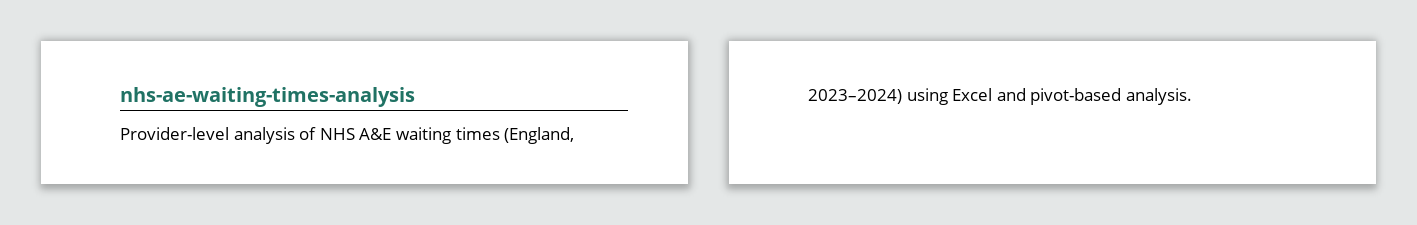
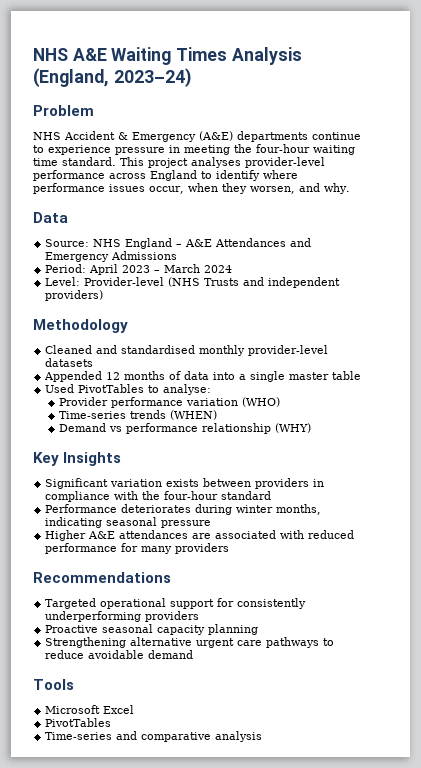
[120,87,415,107] [120,127,575,144] [808,88,1192,105] nhs-ae-waiting-times-analysis // Provider-level analysis of NHS A&E waiting times (England, 2023–2024) using Excel and pivot-based analysis. -> [33,47,302,65] [33,68,192,87] [33,105,94,116] [33,131,361,142] [33,144,355,155] [33,157,325,168] [33,170,298,181] [33,183,350,194] [33,212,68,223] [45,238,312,249] [45,251,178,262] [45,264,233,275] [45,277,341,288] [45,290,104,301] [33,319,128,333] [45,345,329,356] [45,358,94,367] [44,371,362,382] [45,384,212,395] [58,397,280,408] [58,410,217,420] [58,423,311,434] [33,452,122,466] [45,478,325,489] [45,491,272,502] [45,504,322,515] [45,517,212,528] [45,530,355,541] [45,543,230,554] [33,572,171,583] [45,598,307,609] [45,611,200,622] [45,624,259,635] [45,637,335,648] [45,650,194,659] [33,679,74,690] [45,705,135,714] [45,718,112,727] [45,731,263,742] NHS A&E Waiting Times Analysis (England, 2023–24) // Problem // NHS Accident & Emergency (A&E) departments continue to experience pressure in meeting the four-hour waiting time standard. This project analyses provider-level performance across England to identify where performance issues occur, when they worsen, and why. // Data // Source: NHS England – A&E Attendances and Emergency Admissions // Period: April 2023 – March 2024 // Level: Provider-level (NHS Trusts and independent providers) // Methodology // Cleaned and standardised monthly provider-level datasets // Appended 12 months of data into a single master table // Used PivotTables to analyse: // Provider performance variation (WHO) // Time-series trends (WHEN) // Demand vs performance relationship (WHY) // Key Insights // Significant variation exists between providers in compliance with the four-hour standard // Performance deteriorates during winter months, indicating seasonal pressure // Higher A&E attendances are associated with reduced performance for many providers // Recommendations // Targeted operational support for consistently underperforming providers // Proactive seasonal capacity planning // Strengthening alternative urgent care pathways to reduce avoidable demand // Tools // Microsoft Excel // PivotTables // Time-series and comparative analysis

